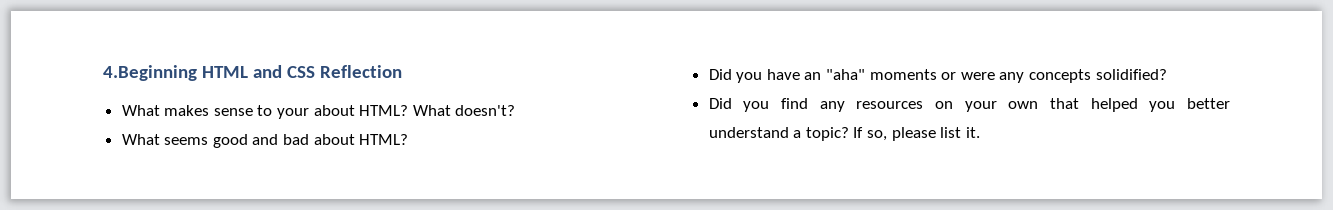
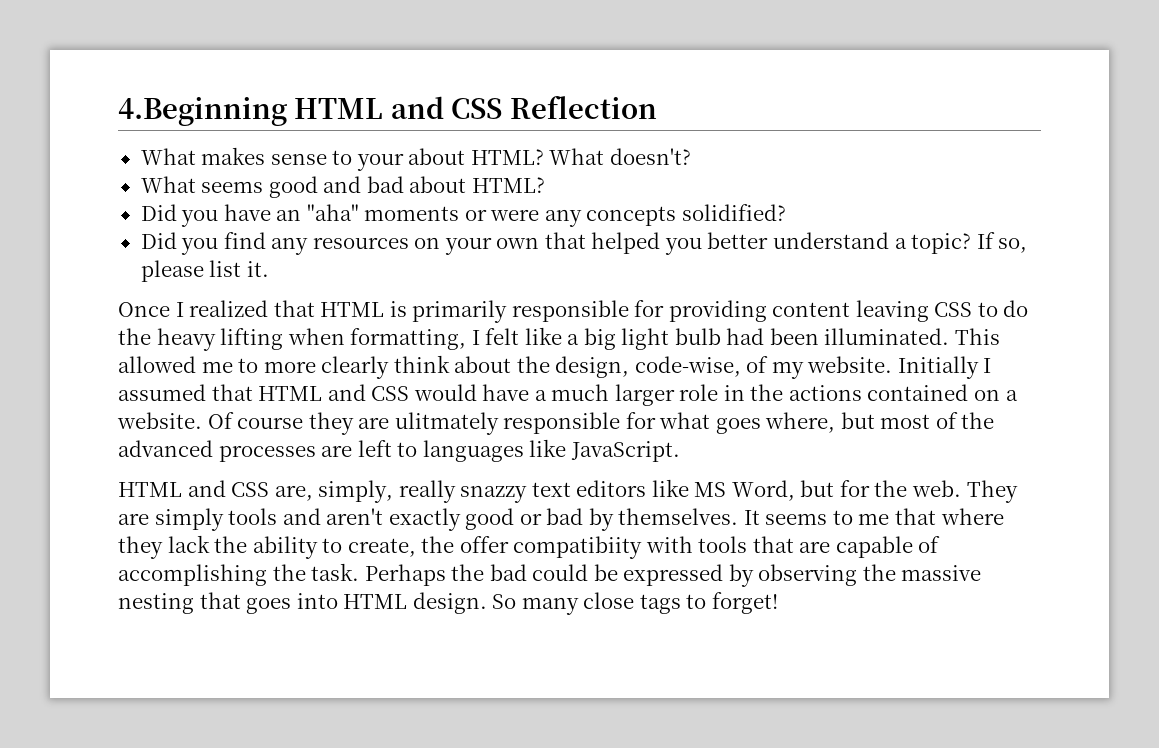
(980, 132) none -> [118,300,1029,323] [118,327,1001,351] [118,355,992,379] [118,384,1018,406] [117,412,995,435] [118,439,680,462] [118,479,1018,503] [118,508,1004,531] [118,535,941,559] [118,563,982,587] [118,592,778,615] // Once I realized that HTML is primarily responsible for providing content leaving CSS to do the heavy lifting when formatting, I felt like a big light bulb had been illuminated. This allowed me to more clearly think about the design, code-wise, of my website. Initially I assumed that HTML and CSS would have a much larger role in the actions contained on a website. Of course they are ulitmately responsible for what goes where, but most of the advanced processes are left to languages like JavaScript. // HTML and CSS are, simply, really snazzy text editors like MS Word, but for the web. They are simply tools and aren't exactly good or bad by themselves. It seems to me that where they lack the ability to create, the offer compatibiity with tools that are capable of accomplishing the task. Perhaps the bad could be expressed by observing the massive nesting that goes into HTML design. So many close tags to forget!

